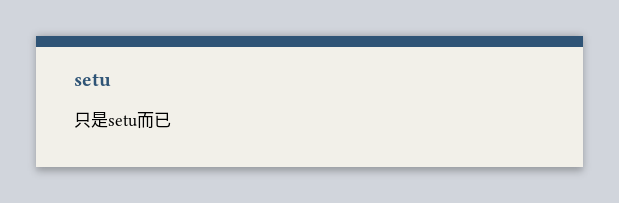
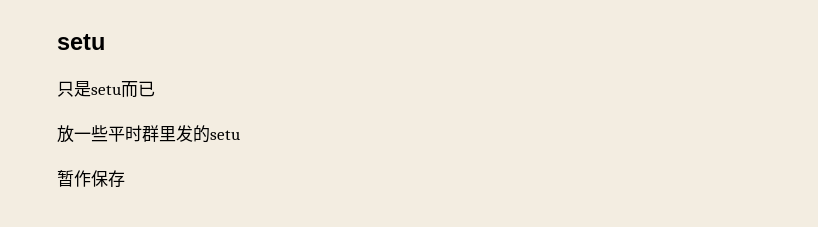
(171, 120) none -> [57,125,240,143] [57,170,125,187] // 放一些平时群里发的setu // 暂作保存

